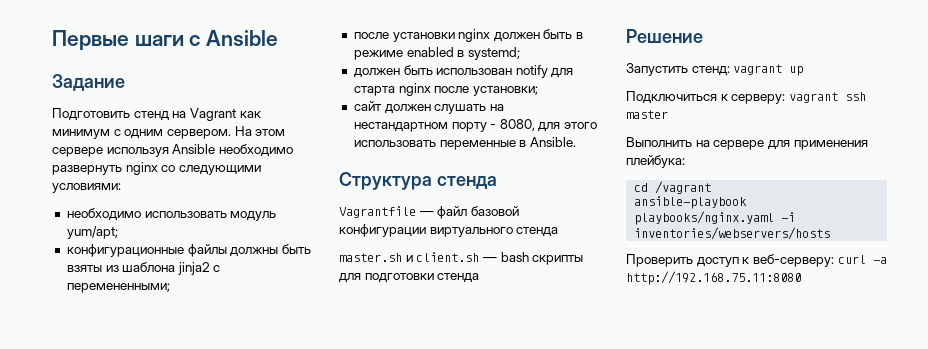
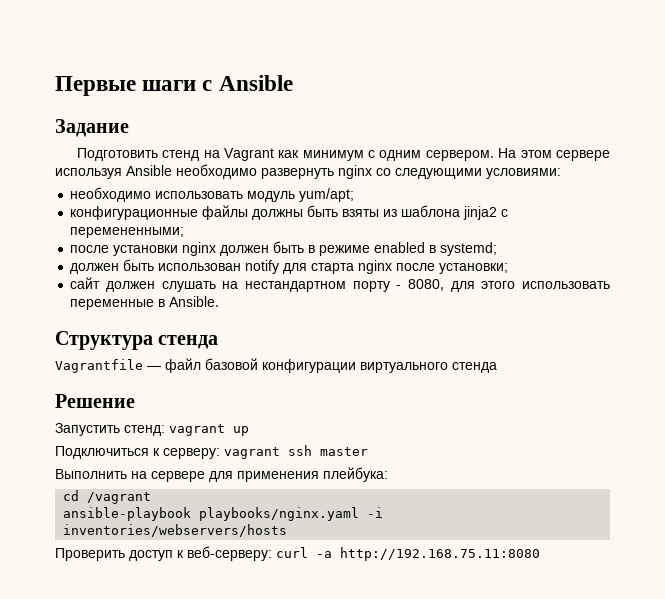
[339,252,584,265] [339,273,480,283] // master.sh и client.sh — bash скрипты для подготовки стенда -> (497, 367) none

